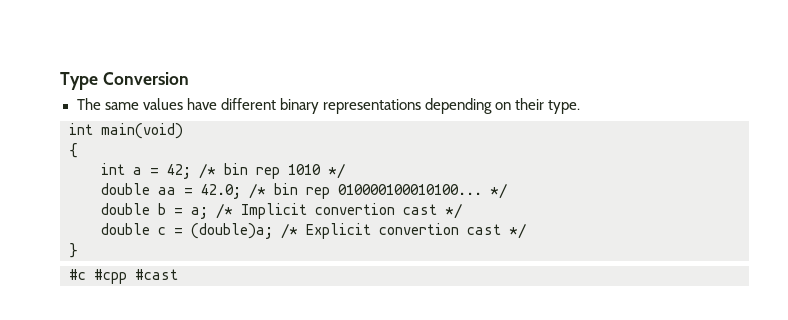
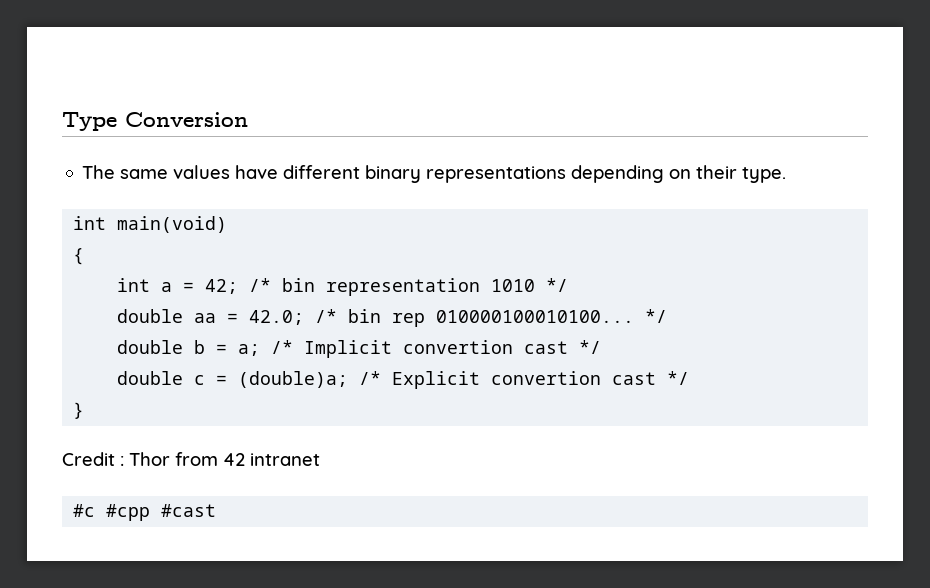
[256,167,280,179] rep -> [326,278,481,296] representation
(78, 250) none -> [62,452,320,466] // Credit : Thor from 42 intranet

